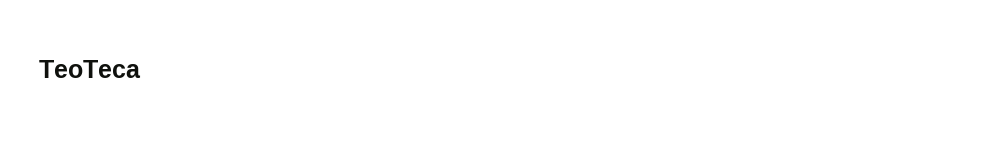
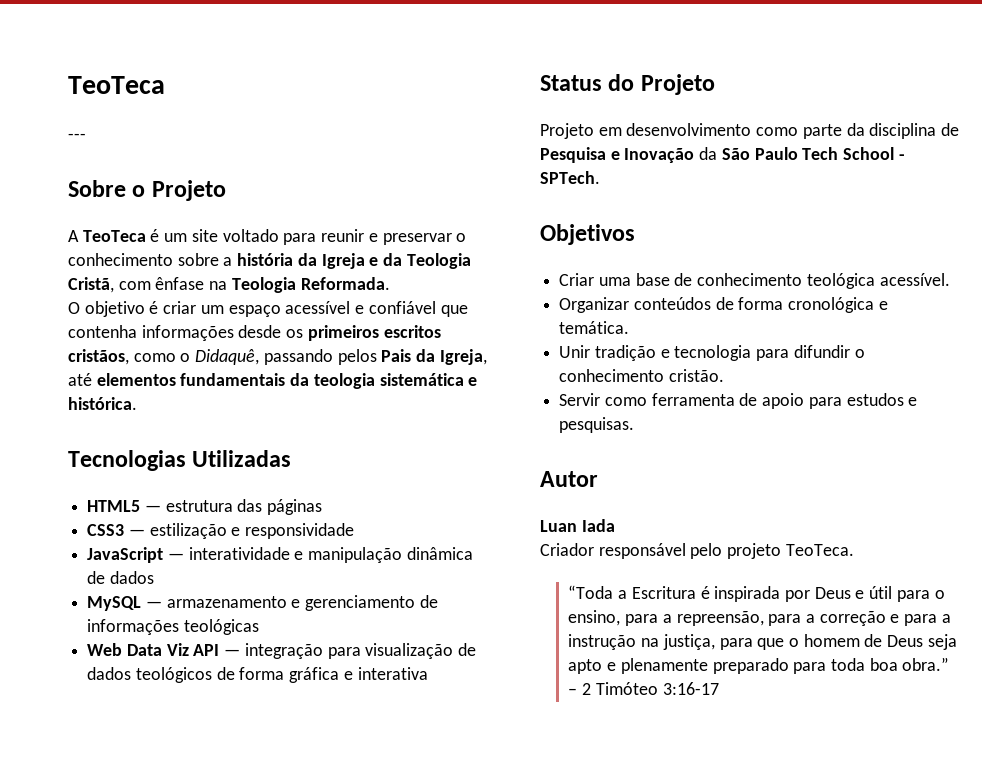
[39,60,141,78] TeoTeca -> [68,76,165,94] [68,133,86,140] [68,180,226,201] [68,229,467,245] [68,253,471,269] [68,277,390,293] [68,301,468,317] [68,325,441,341] [68,349,487,365] [68,373,478,389] [68,397,137,410] [68,450,292,471] [87,499,323,515] [87,523,355,539] [87,547,473,563] [87,571,154,584] [87,595,438,611] [87,619,259,635] [87,643,477,659] [87,667,428,683] [540,74,715,95] [540,123,960,139] [540,147,905,163] [540,171,600,184] [540,224,635,245] [559,273,950,289] [559,297,888,313] [559,321,630,334] [559,345,865,361] [559,369,724,382] [559,393,918,409] [559,417,635,433] [540,471,598,487] [540,519,615,532] [540,543,854,559] [568,585,945,602] [568,610,951,626] [568,634,957,650] [568,657,950,674] [568,682,719,695] TeoTeca // --- // Sobre o Projeto // A TeoTeca é um site voltado para reunir e preservar o conhecimento sobre a história da Igreja e da Teologia Cristã, com ênfase na Teologia Reformada. // O objetivo é criar um espaço acessível e confiável que contenha informações desde os primeiros escritos cristãos, como o Didaquê, passando pelos Pais da Igreja, até elementos fundamentais da teologia sistemática e histórica. // Tecnologias Utilizadas // HTML5 — estrutura das páginas // CSS3 — estilização e responsividade // JavaScript — interatividade e manipulação dinâmica de dados // MySQL — armazenamento e gerenciamento de informações teológicas // Web Data Viz API — integração para visualização de dados teológicos de forma gráfica e interativa // Status do Projeto // Projeto em desenvolvimento como parte da disciplina de Pesquisa e Inovação da São Paulo Tech School - SPTech. // Objetivos // Criar uma base de conhecimento teológica acessível. // Organizar conteúdos de forma cronológica e temática. // Unir tradição e tecnologia para difundir o conhecimento cristão. // Servir como ferramenta de apoio para estudos e pesquisas. // Autor // Luan Iada // Criador responsável pelo projeto TeoTeca. // “Toda a Escritura é inspirada por Deus e útil para o ensino, para a repreensão, para a correção e para a instrução na justiça, para que o homem de Deus seja apto e plenamente preparado para toda boa obra.” – 2 Timóteo 3:16-17

